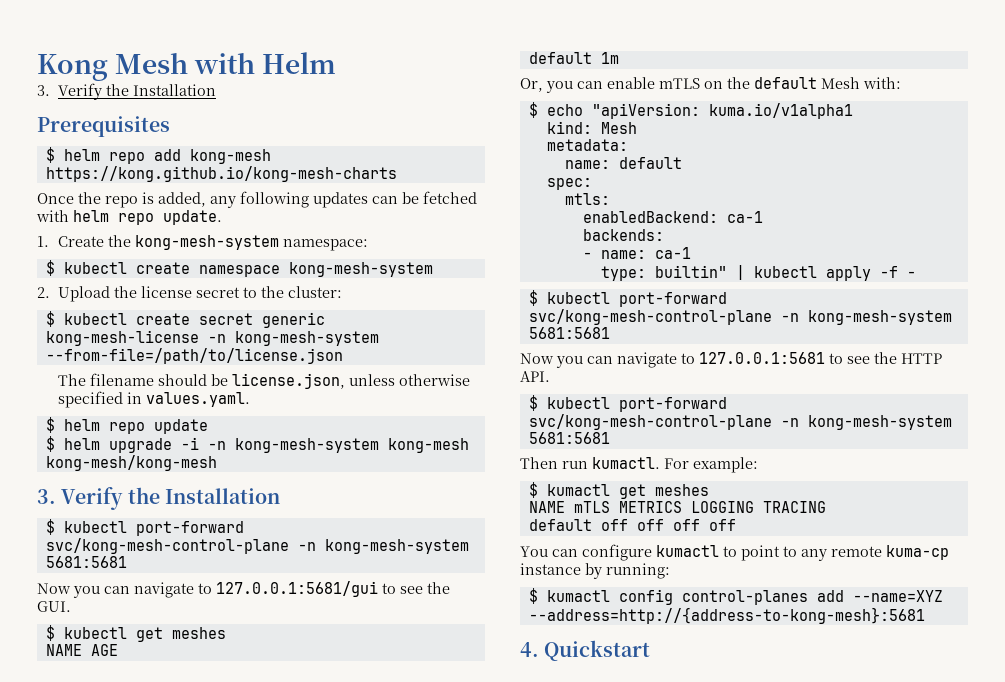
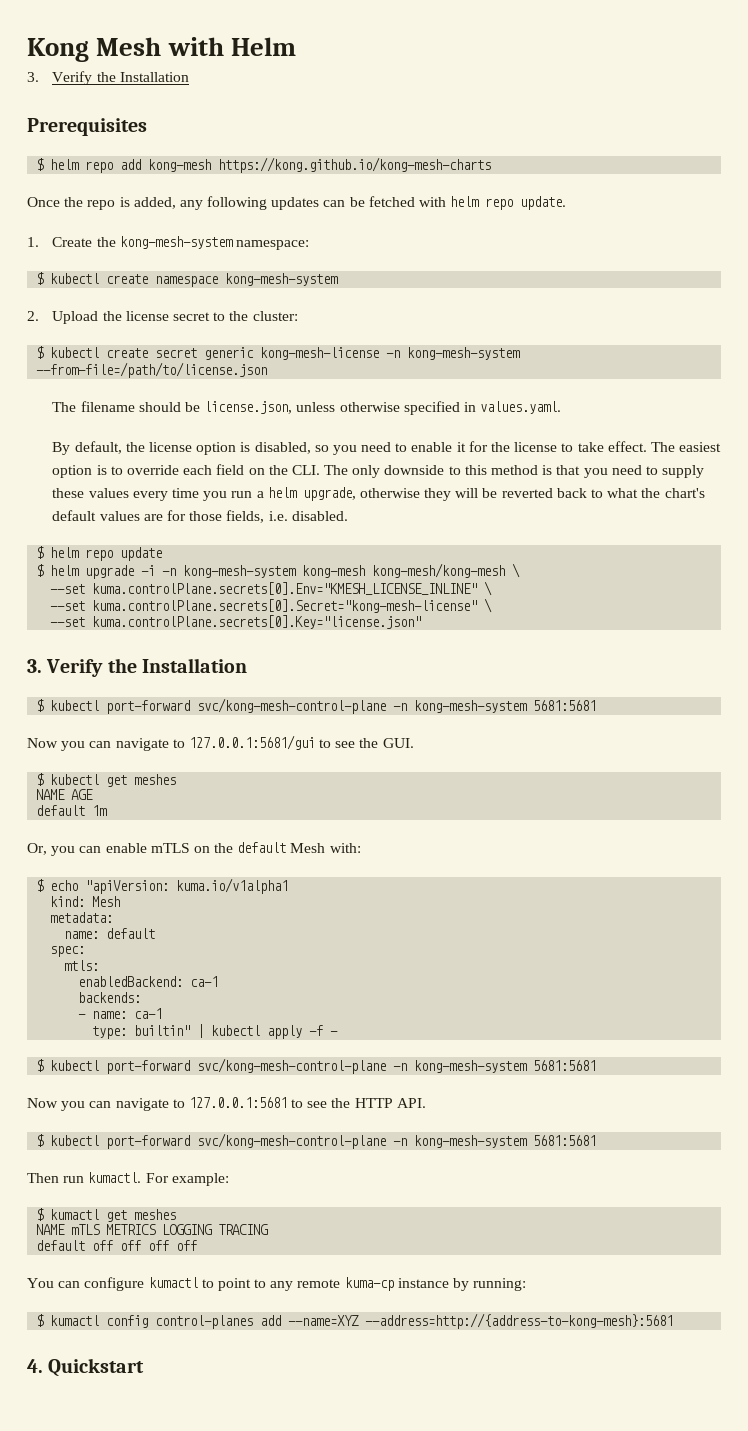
(250, 399) none -> [52,441,722,455] [52,464,705,478] [52,487,705,501] [52,510,348,523] // By default, the license option is disabled, so you need to enable it for the license to take effect. The easiest option is to override each field on the CLI. The only downside to this method is that you need to supply these values every time you run a helm upgrade, otherwise they will be reverted back to what the chart's default values are for those fields, i.e. disabled.
(217, 463) none -> [512,563,521,578] [50,581,493,596] [50,598,493,613] [50,615,422,629] \ // --set kuma.controlPlane.secrets[0].Env="KMESH_LICENSE_INLINE" \ // --set kuma.controlPlane.secrets[0].Secret="kong-mesh-license" \ // --set kuma.controlPlane.secrets[0].Key="license.json"

